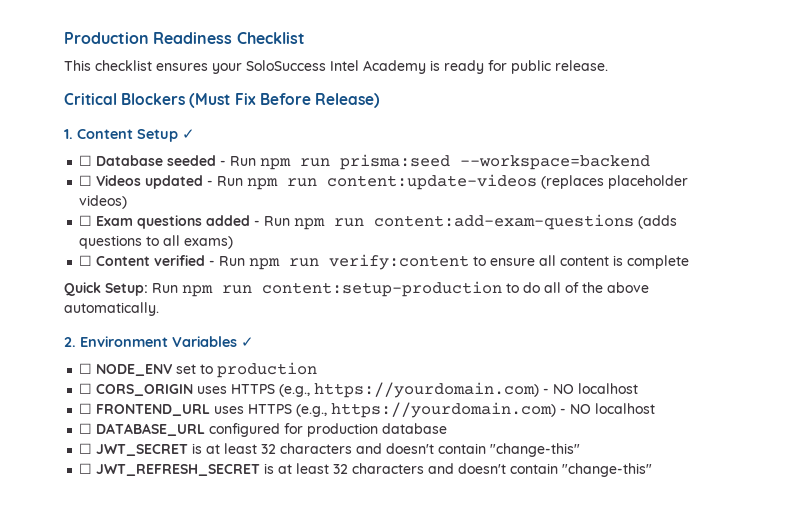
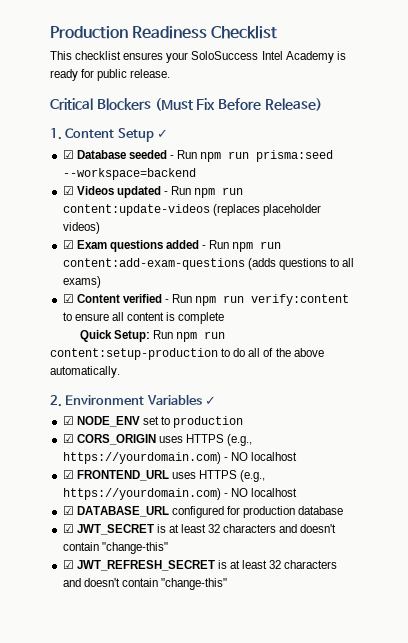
[79,155,93,166] ☐ -> [62,150,74,159] ☑
[79,175,93,186] ☐ -> [62,186,74,195] ☑
[79,215,93,226] ☐ -> [62,240,74,249] ☑
[79,255,93,266] ☐ -> [62,294,74,303] ☑
[79,363,93,374] ☐ -> [62,416,74,425] ☑
[79,383,93,394] ☐ -> [62,434,74,443] ☑
[79,403,93,414] ☐ -> [62,470,74,479] ☑
[79,423,93,434] ☐ -> [62,506,74,515] ☑
[79,443,93,454] ☐ -> [62,524,74,533] ☑
[79,463,93,474] ☐ -> [62,560,74,569] ☑

